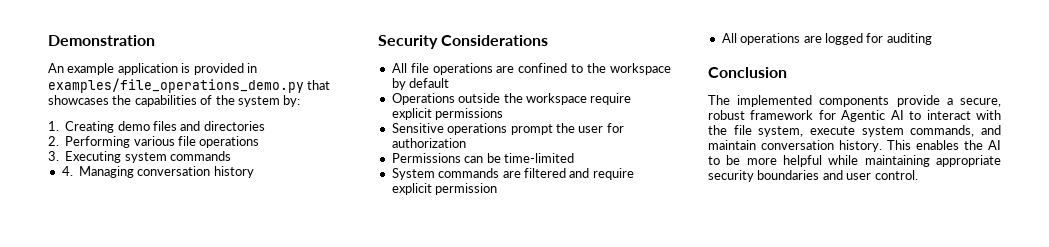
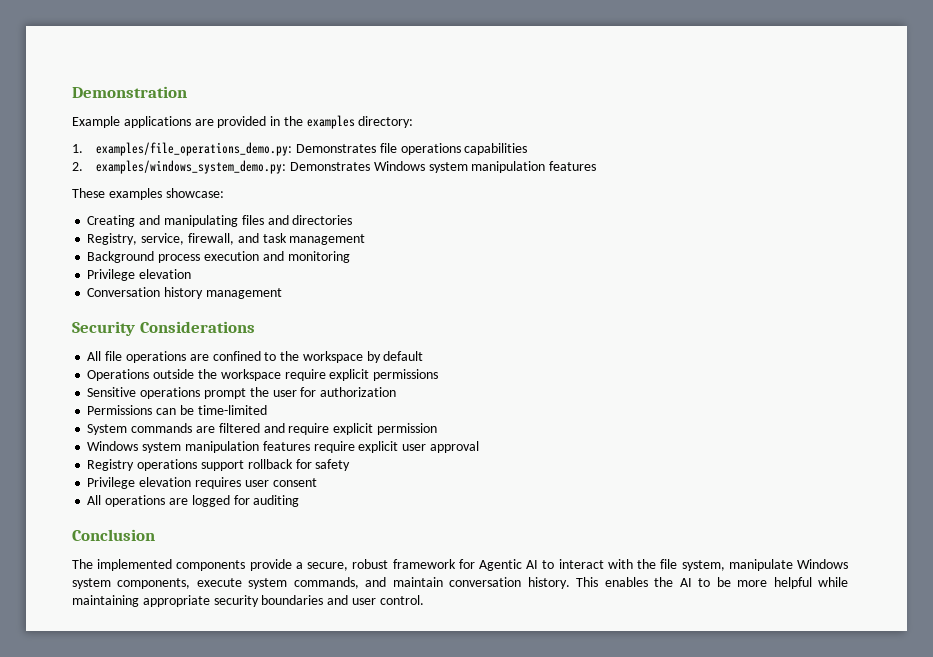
[48,63,257,75] [48,78,331,93] [48,95,301,107] [48,121,265,133] [48,136,260,148] [48,151,231,163] [61,166,211,178] An example application is provided in examples/file_operations_demo.py that showcases the capabilities of the system by: // 1. Creating demo files and directories // 2. Performing various file operations // 3. Executing system commands // 4. Managing conversation -> [72,115,414,129] [72,142,528,156] [72,160,597,174] [72,188,224,200] [87,215,353,227] [87,233,366,245] [87,251,350,263] [87,269,192,281] [87,287,161,297] Example applications are provided in the examples directory: // 1. examples/file_operations_demo.py: Demonstrates file operations capabilities // 2. examples/windows_system_demo.py: Demonstrates Windows system manipulation features // These examples showcase: // Creating and manipulating files and directories // Registry, service, firewall, and task management // Background process execution and monitoring // Privilege elevation // Conversation
(254, 172) none -> [205,288,282,299] management
(498, 189) none -> [87,441,479,453] [87,459,351,471] [87,477,317,489] // Windows system manipulation features require explicit user approval // Registry operations support rollback for safety // Privilege elevation requires user consent
(804, 131) none -> [728,559,848,571] [72,578,191,589] manipulate Windows system components,

